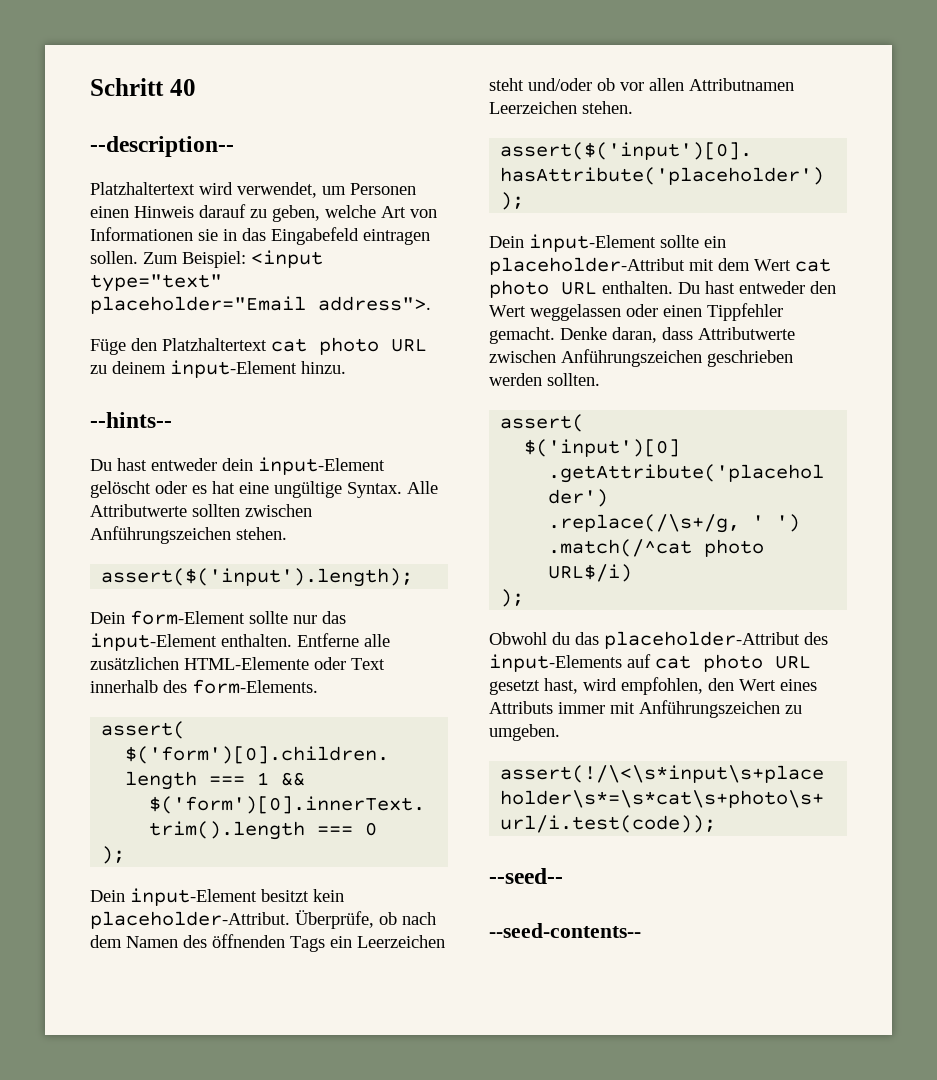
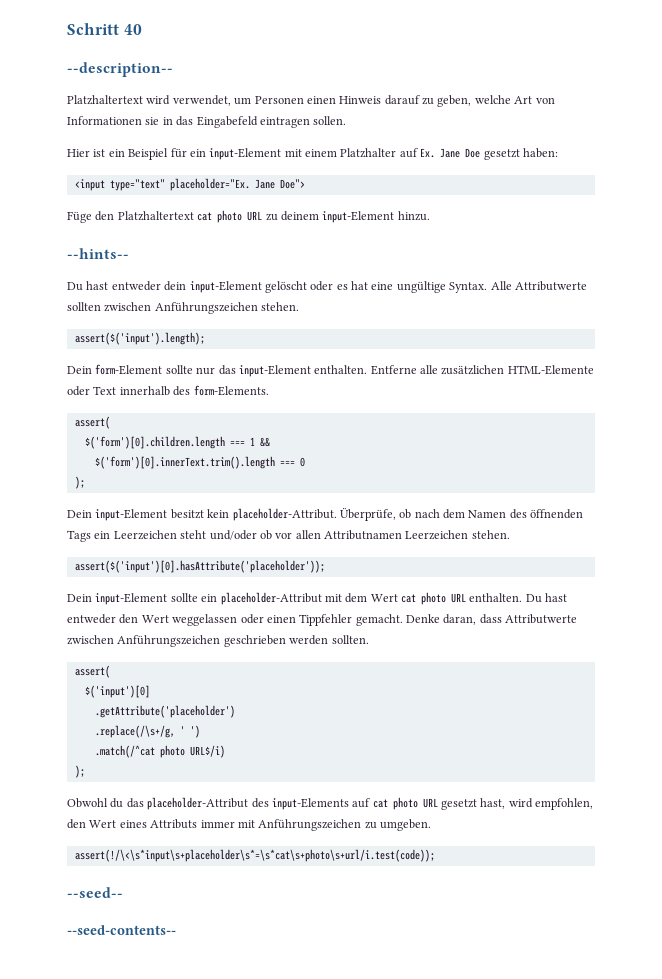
[143,250,323,268] [90,274,222,292] [90,296,431,314] Zum Beispiel: <input type="text" placeholder="Email address">. -> [67,148,558,160] [74,178,305,191] // Hier ist ein Beispiel für ein input-Element mit einem Platzhalter auf Ex. Jane Doe gesetzt haben: // <input type="text" placeholder="Ex. Jane Doe">

